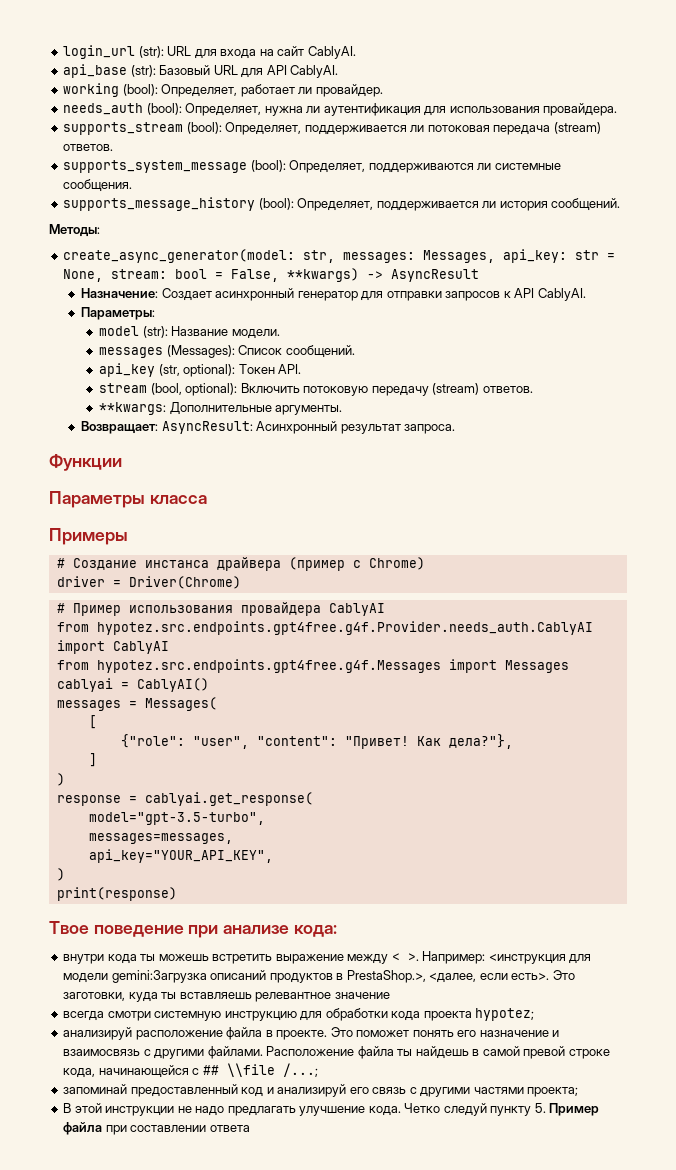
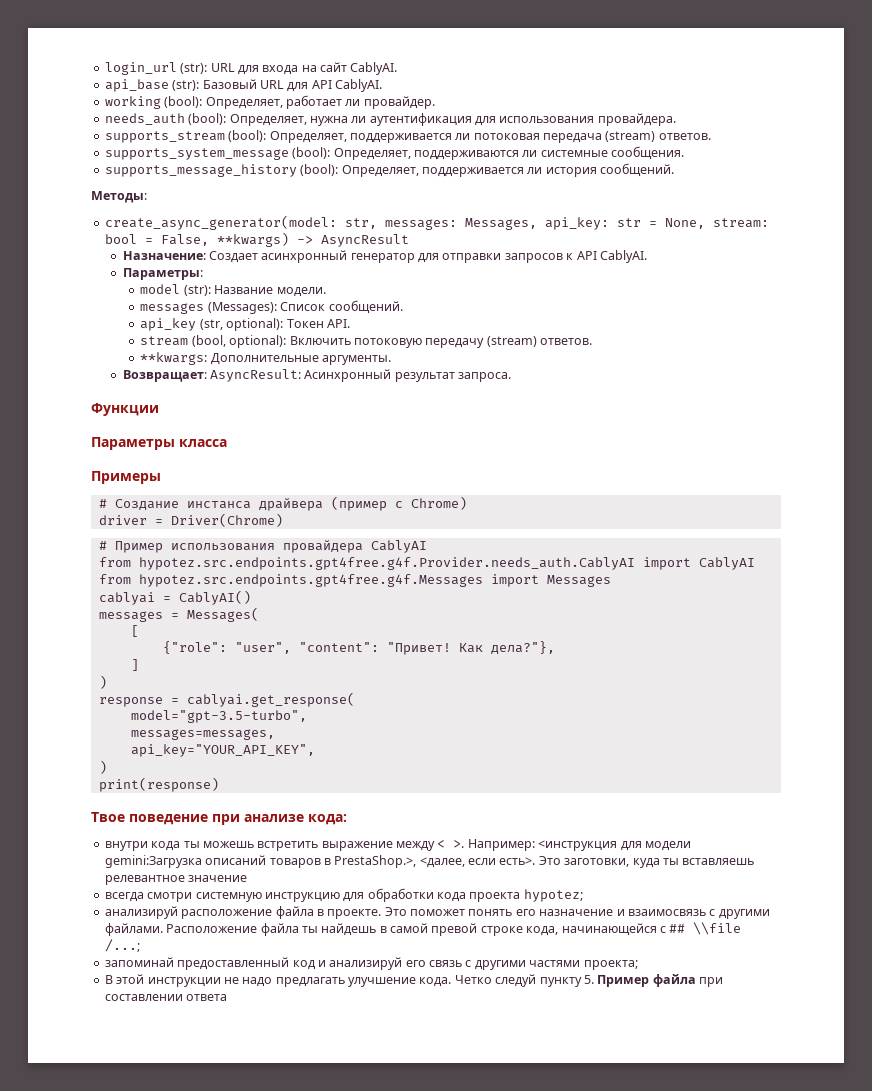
[269,973,333,983] продуктов -> [269,858,321,868] товаров

